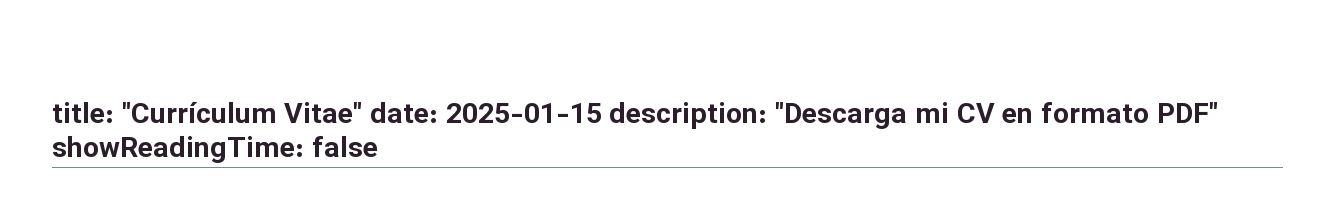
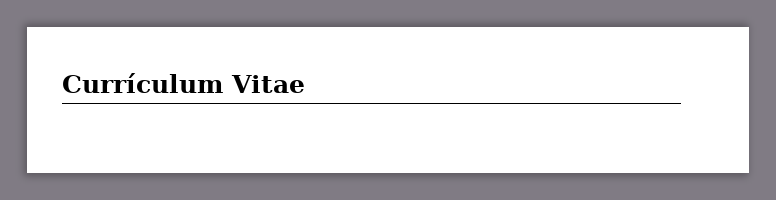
[52,102,1218,129] [52,136,378,163] title: "Currículum Vitae" date: 2025-01-15 description: "Descarga mi CV en formato PDF" showReadingTime: false -> [62,73,305,93] Currículum Vitae

